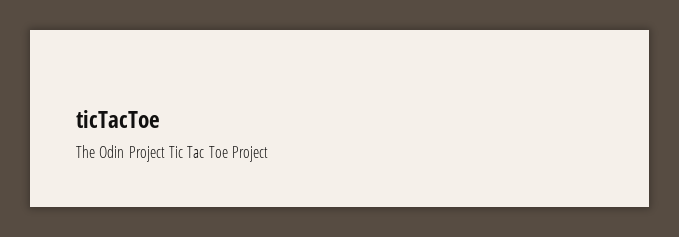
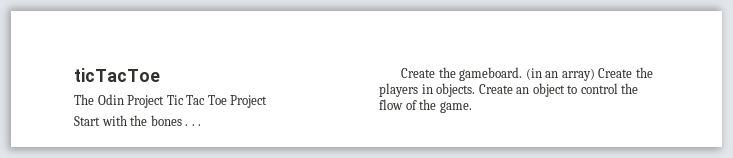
(268, 154) none -> [74,115,202,126] [401,67,653,81] [379,83,639,97] [379,99,472,113] // Start with the bones . . . // Create the gameboard. (in an array) Create the players in objects. Create an object to control the flow of the game.

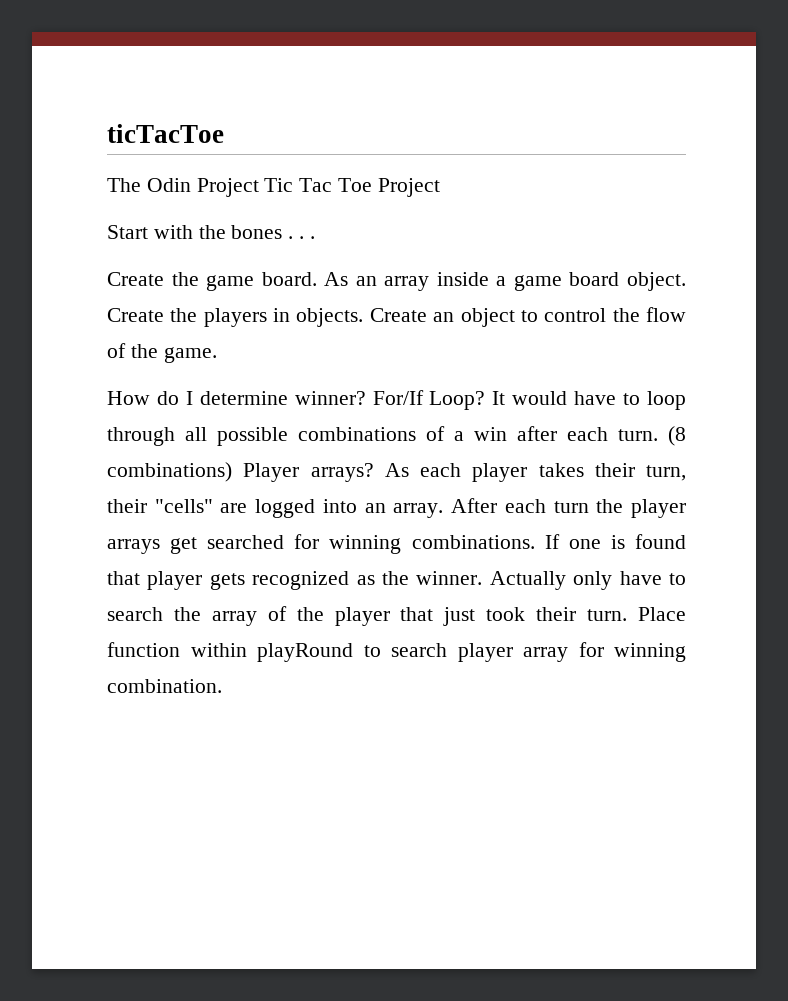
[459,67,595,81] gameboard. (in an array) -> [206,272,686,291] game board. As an array inside a game board object.
(472, 107) none -> [107,390,687,410] [107,426,686,446] [107,462,686,482] [107,498,687,518] [107,534,686,554] [107,571,686,590] [107,606,687,626] [107,642,686,662] [107,679,222,693] // How do I determine winner? For/If Loop? It would have to loop through all possible combinations of a win after each turn. (8 combinations) Player arrays? As each player takes their turn, their "cells" are logged into an array. After each turn the player arrays get searched for winning combinations. If one is found that player gets recognized as the winner. Actually only have to search the array of the player that just took their turn. Place function within playRound to search player array for winning combination.

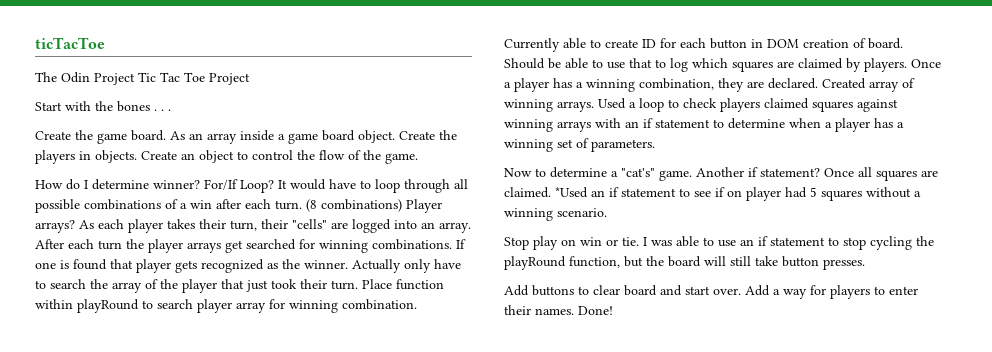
(222, 686) none -> [504,38,903,52] [504,58,941,72] [504,78,915,92] [504,98,898,112] [504,118,904,132] [504,138,655,152] [504,167,938,181] [504,187,921,201] [504,208,607,221] [504,236,934,250] [504,256,865,270] [504,285,918,299] [504,305,613,315] Currently able to create ID for each button in DOM creation of board. Should be able to use that to log which squares are claimed by players. Once a player has a winning combination, they are declared. Created array of winning arrays. Used a loop to check players claimed squares against winning arrays with an if statement to determine when a player has a winning set of parameters. // Now to determine a "cat's" game. Another if statement? Once all squares are claimed. *Used an if statement to see if on player had 5 squares without a winning scenario. // Stop play on win or tie. I was able to use an if statement to stop cycling the playRound function, but the board will still take button presses. // Add buttons to clear board and start over. Add a way for players to enter their names. Done!

